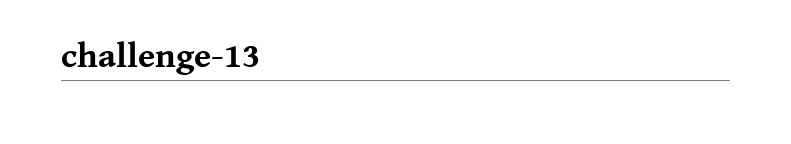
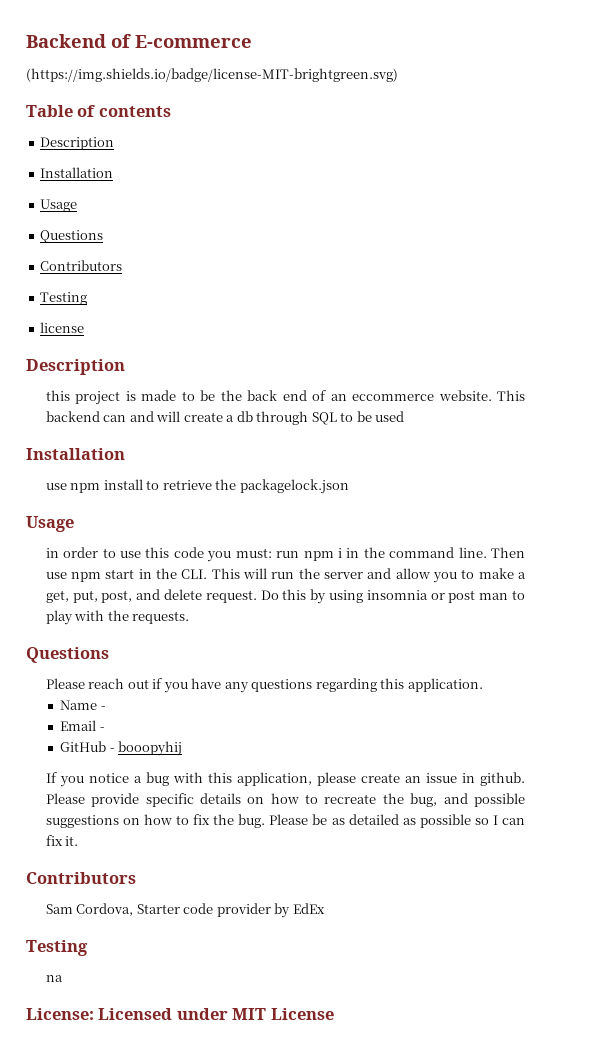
[61,41,260,75] challenge-13 -> [26,34,252,48] [26,68,398,82] [26,105,171,117] [40,137,115,150] [40,167,114,178] [40,199,78,212] [40,230,104,243] [40,260,123,271] [40,292,88,305] [40,322,85,333] [26,359,125,375] [45,390,526,405] [45,411,405,425] [26,448,125,460] [45,479,349,494] [26,516,74,532] [45,547,526,562] [45,568,527,583] [45,589,525,604] [45,610,190,625] [26,647,109,663] [45,678,483,693] [60,700,106,710] [60,720,105,731] [60,741,183,756] [45,772,526,787] [45,793,526,807] [45,814,525,828] [45,835,79,846] [26,872,136,884] [45,903,325,918] [26,940,88,956] [45,975,63,982] [26,1008,334,1020] Backend of E-commerce // (https://img.shields.io/badge/license-MIT-brightgreen.svg) // Table of contents // Description // Installation // Usage // Questions // Contributors // Testing // license // Description // this project is made to be the back end of an eccommerce website. This backend can and will create a db through SQL to be used // Installation // use npm install to retrieve the packagelock.json // Usage // in order to use this code you must: run npm i in the command line. Then use npm start in the CLI. This will run the server and allow you to make a get, put, post, and delete request. Do this by using insomnia or post man to play with the requests. // Questions // Please reach out if you have any questions regarding this application. // Name - // Email - // GitHub - booopyhij // If you notice a bug with this application, please create an issue in github. Please provide specific details on how to recreate the bug, and possible suggestions on how to fix the bug. Please be as detailed as possible so I can fix it. // Contributors // Sam Cordova, Starter code provider by EdEx // Testing // na // License: Licensed under MIT License

